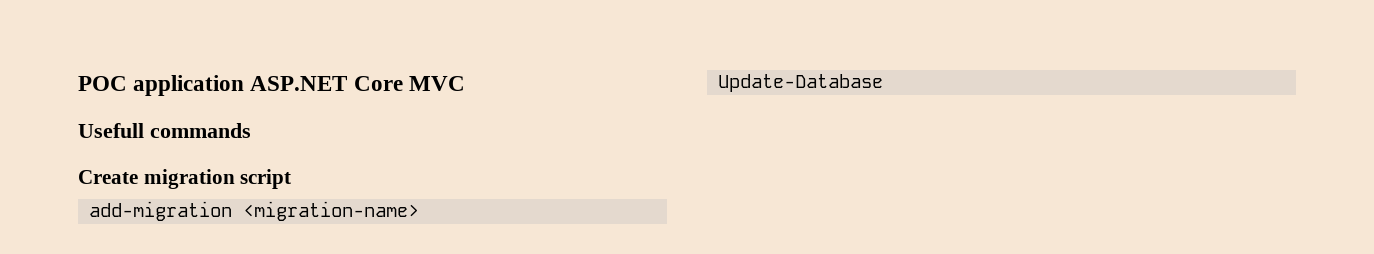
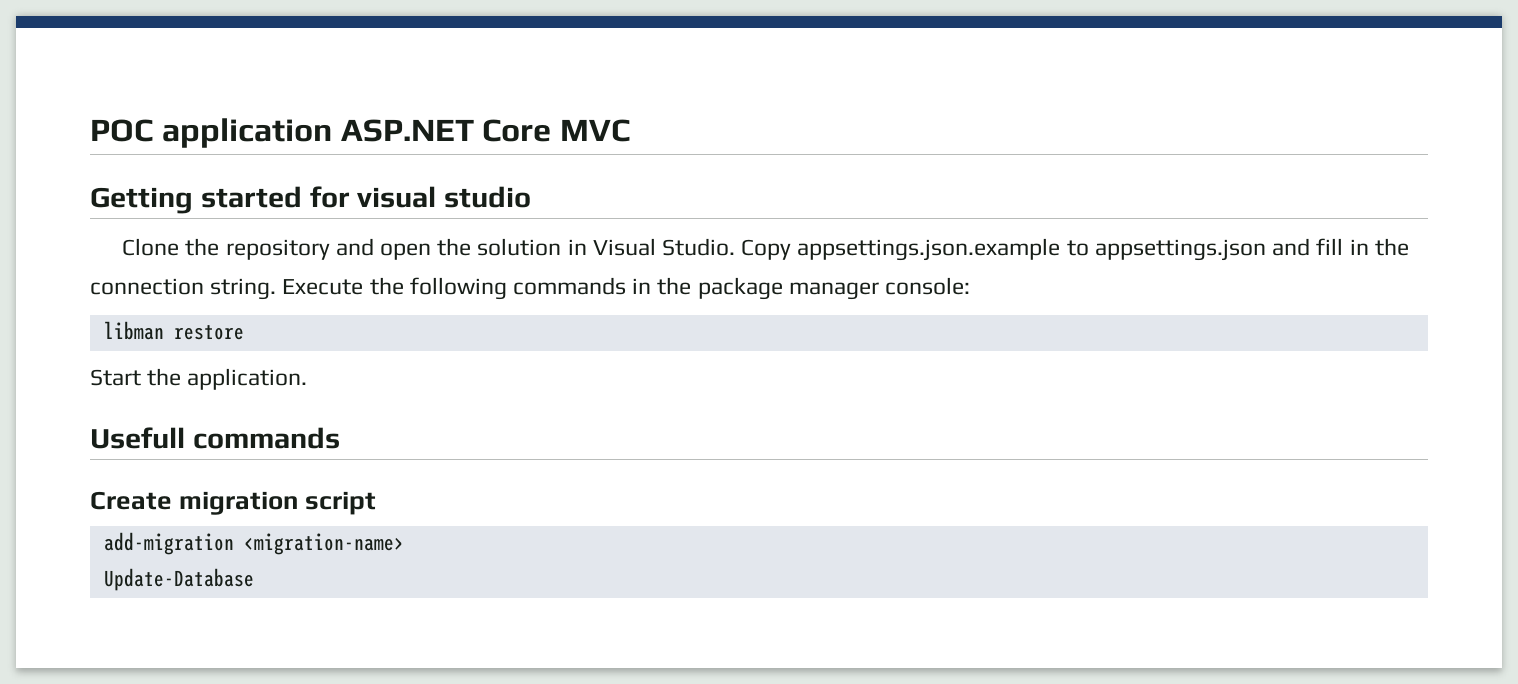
(465, 83) none -> [90,186,532,214] [122,238,1409,261] [90,277,971,300] [103,321,244,340] [90,368,308,390] // Getting started for visual studio // Clone the repository and open the solution in Visual Studio. Copy appsettings.json.example to appsettings.json and fill in the connection string. Execute the following commands in the package manager console: // libman restore // Start the application.

